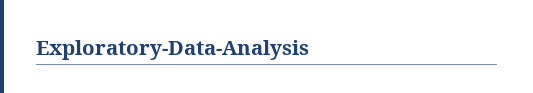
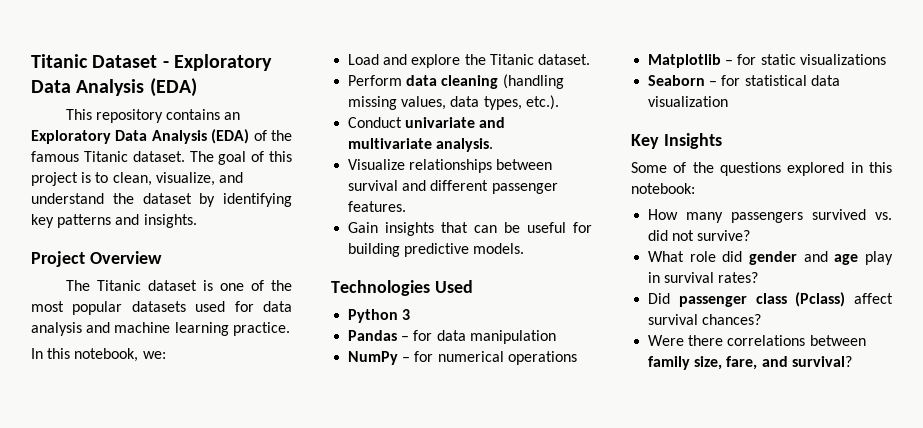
[36,40,309,60] Exploratory-Data-Analysis -> [31,54,272,71] [31,78,197,97] [65,109,241,123] [31,129,292,144] [31,151,292,165] [31,172,243,186] [31,193,292,207] [31,214,197,228] [31,251,162,267] [65,280,292,291] [31,301,292,315] [31,322,290,336] [31,348,166,362] [348,54,590,68] [348,74,564,89] [348,95,559,110] [348,117,506,128] [348,138,494,152] [348,159,553,173] [348,180,558,194] [348,201,407,212] [348,222,592,236] [348,243,525,257] [331,280,473,296] [348,309,411,323] [348,330,556,344] [348,351,577,365] [648,54,886,68] [648,75,840,86] [648,96,729,107] [631,133,722,149] [631,162,892,176] [631,183,695,194] [648,209,892,223] [648,230,751,241] [648,251,893,265] [648,272,759,283] [648,292,893,307] [648,314,762,325] [648,335,866,346] [648,356,852,370] Titanic Dataset - Exploratory Data Analysis (EDA) // This repository contains an Exploratory Data Analysis (EDA) of the famous Titanic dataset. The goal of this project is to clean, visualize, and understand the dataset by identifying key patterns and insights. // Project Overview // The Titanic dataset is one of the most popular datasets used for data analysis and machine learning practice. // In this notebook, we: // Load and explore the Titanic dataset. // Perform data cleaning (handling missing values, data types, etc.). // Conduct univariate and multivariate analysis. // Visualize relationships between survival and different passenger features. // Gain insights that can be useful for building predictive models. // Technologies Used // Python 3 // Pandas – for data manipulation // NumPy – for numerical operations // Matplotlib – for static visualizations // Seaborn – for statistical data visualization // Key Insights // Some of the questions explored in this notebook: // How many passengers survived vs. did not survive? // What role did gender and age play in survival rates? // Did passenger class (Pclass) affect survival chances? // Were there correlations between family size, fare, and survival?

